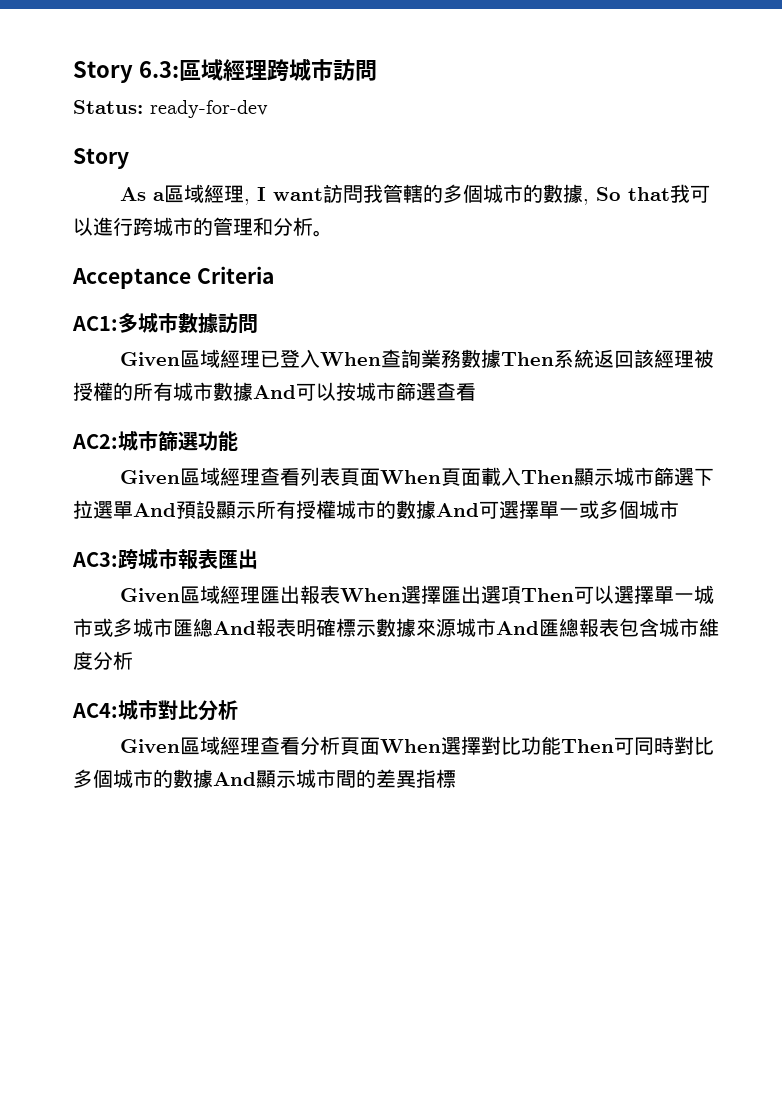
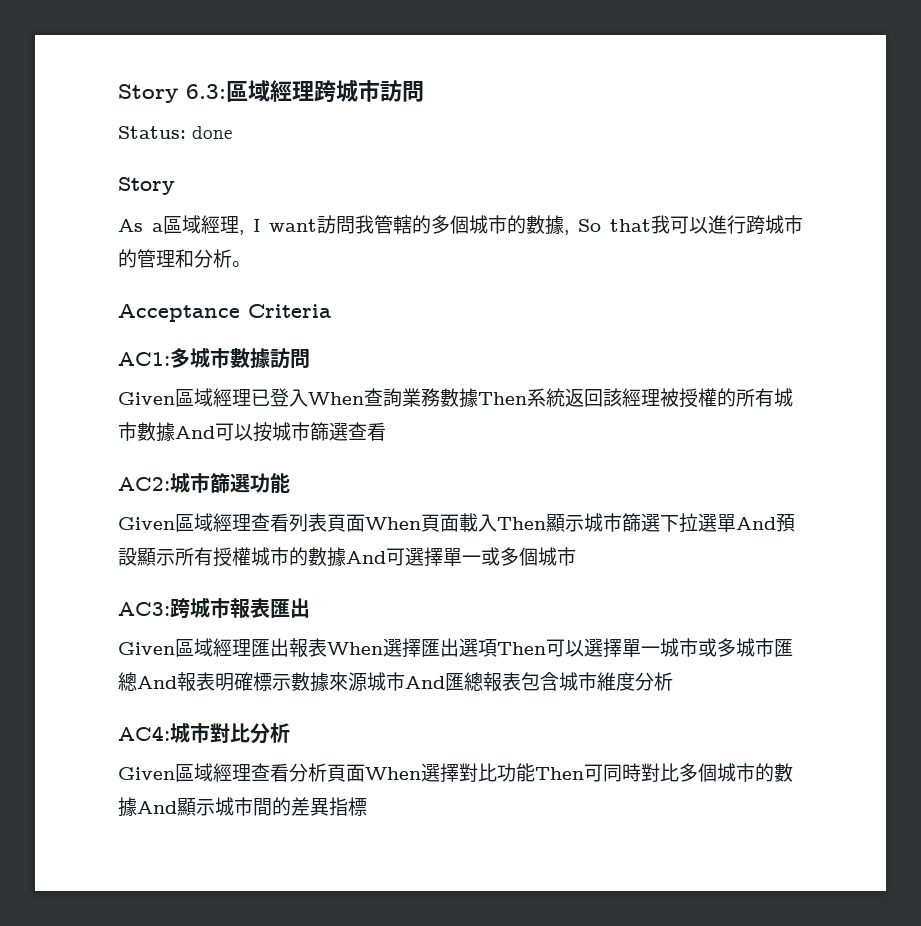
[150,100,268,118] ready-for-dev -> [192,126,232,139] done

